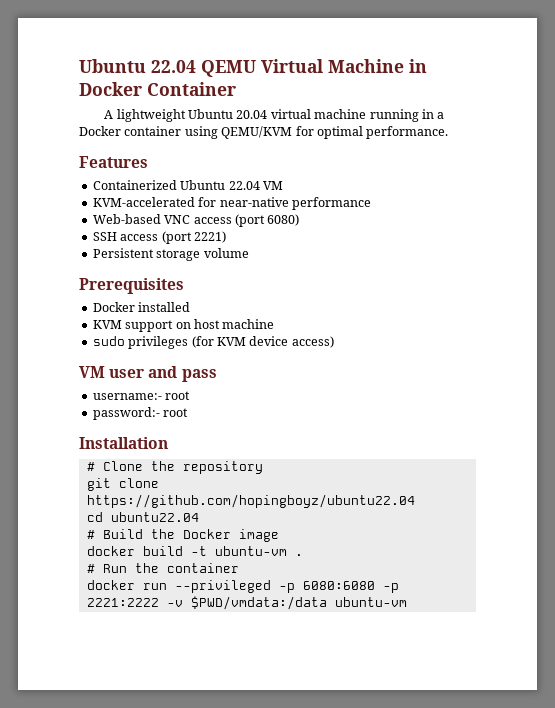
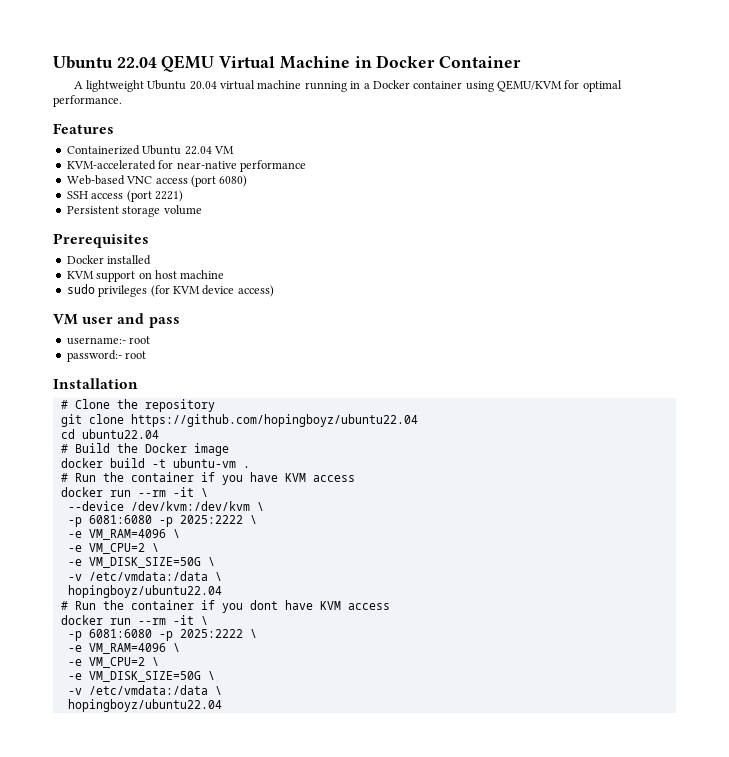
[86,580,399,593] [86,596,407,610] // docker run --privileged -p 6080:6080 -p 2221:2222 -v $PWD/vmdata:/data ubuntu-vm -> [200,472,355,485] [60,487,208,497] [67,501,264,511] [67,515,257,527] [67,529,180,540] [67,543,159,554] [67,557,215,568] [67,571,222,581] [67,585,222,598] [60,600,390,613] [60,615,208,625] [67,629,257,641] [67,643,180,654] [67,657,159,668] [67,671,215,682] [67,685,222,695] [67,699,222,712] if you have KVM access // docker run --rm -it \ // --device /dev/kvm:/dev/kvm \ // -p 6081:6080 -p 2025:2222 \ // -e VM_RAM=4096 \ // -e VM_CPU=2 \ // -e VM_DISK_SIZE=50G \ // -v /etc/vmdata:/data \ // hopingboyz/ubuntu22.04 // # Run the container if you dont have KVM access // docker run --rm -it \ // -p 6081:6080 -p 2025:2222 \ // -e VM_RAM=4096 \ // -e VM_CPU=2 \ // -e VM_DISK_SIZE=50G \ // -v /etc/vmdata:/data \ // hopingboyz/ubuntu22.04

